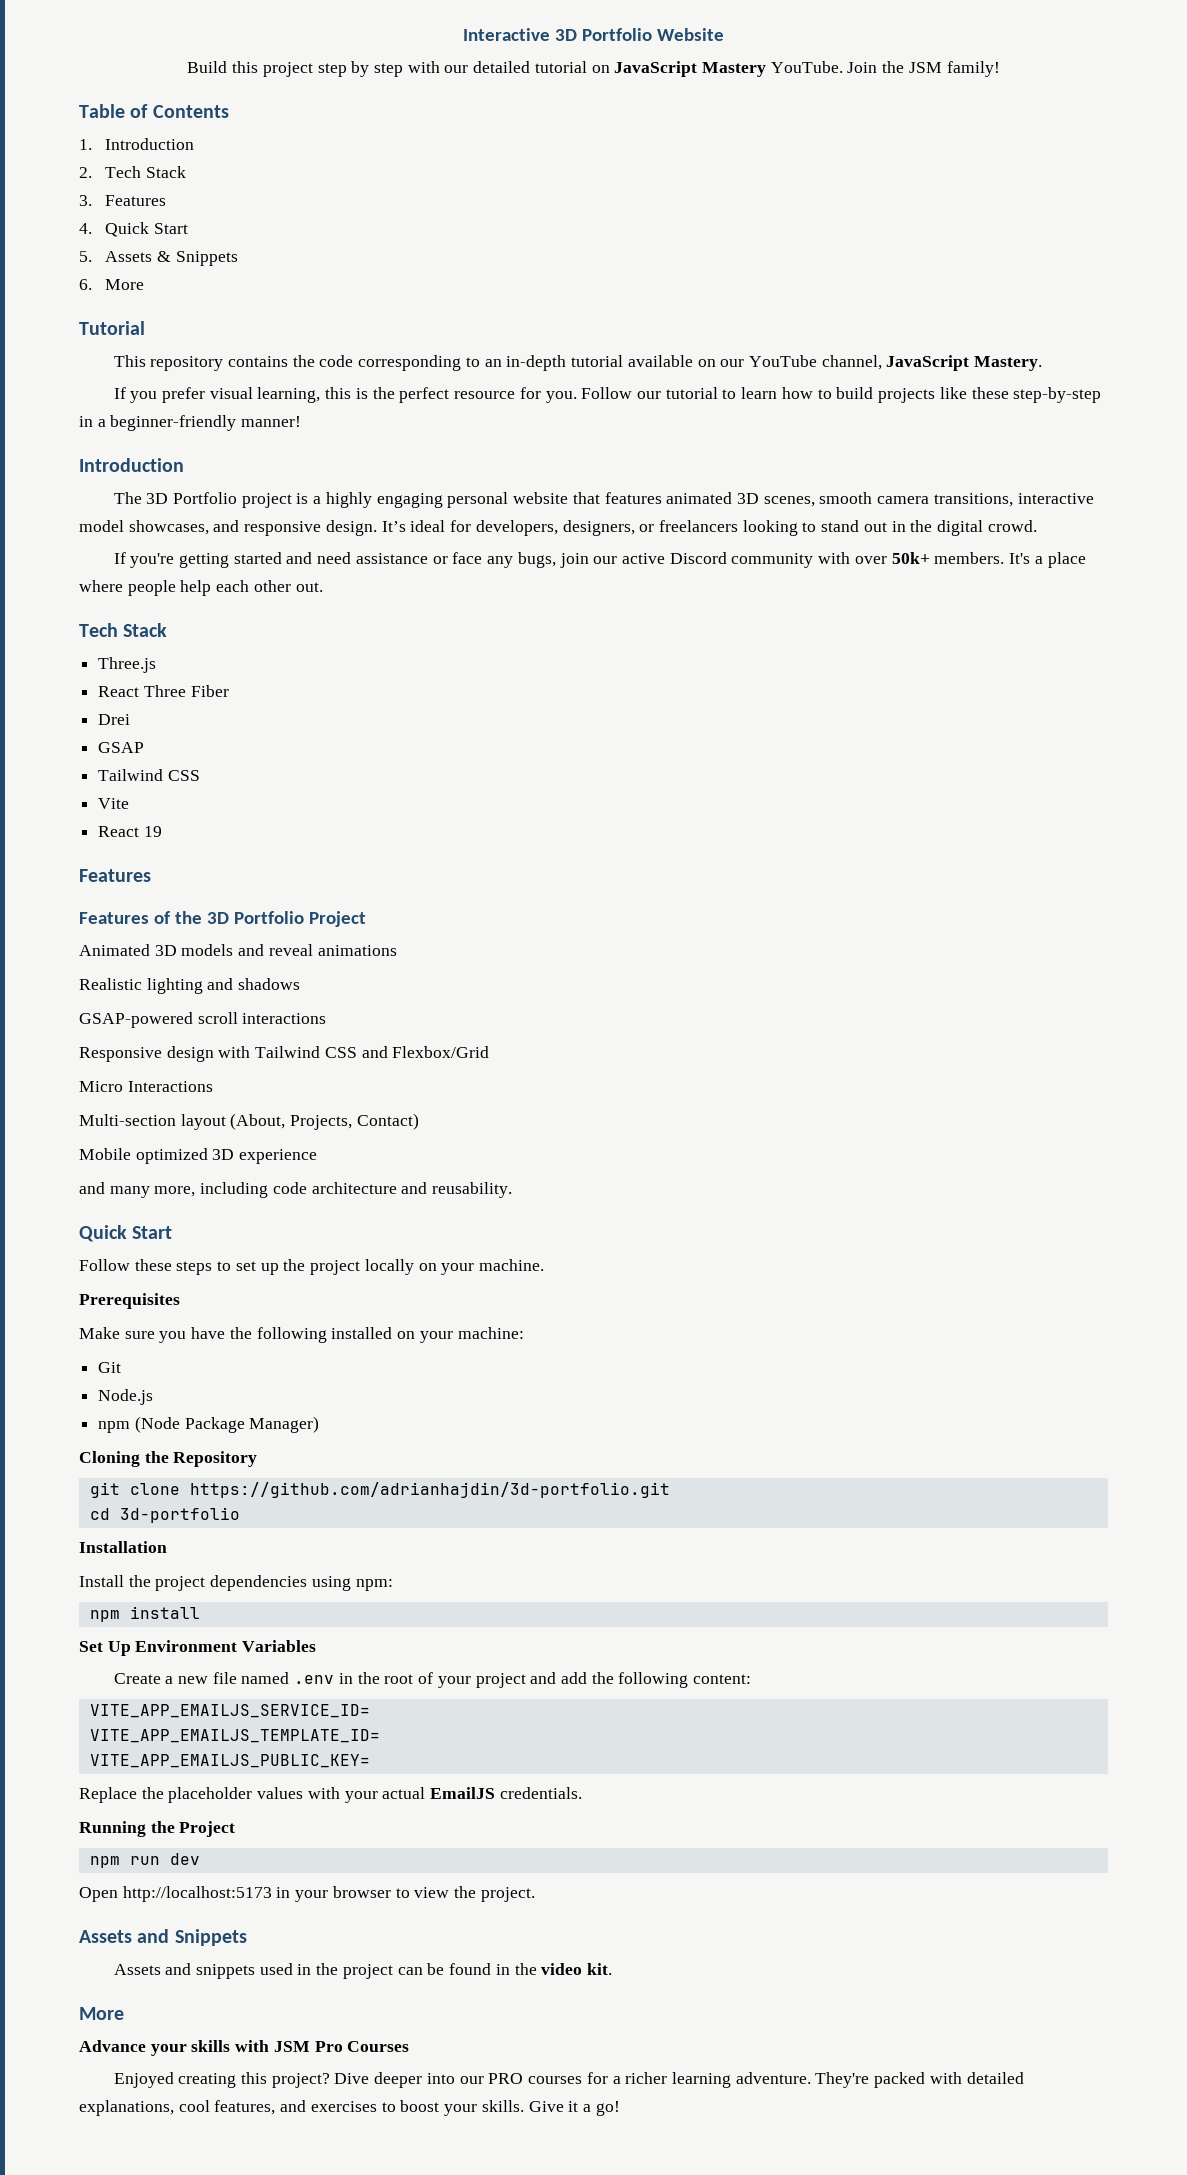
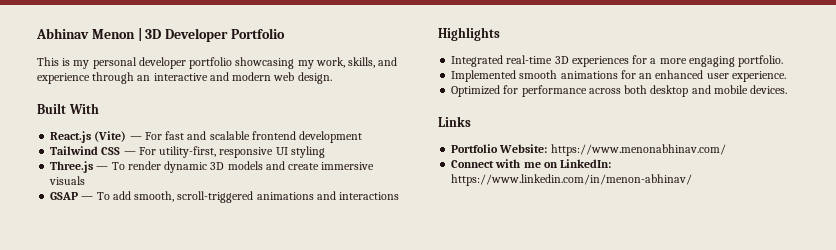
[463,28,724,41] [187,61,1000,77] [79,104,229,118] [79,138,195,150] [79,166,187,178] [79,195,167,206] [79,222,189,237] [79,251,238,266] [79,279,145,290] [79,321,145,335] [113,355,1043,371] [113,387,1102,403] [79,415,302,431] [79,458,184,472] [113,492,1094,508] [79,520,1037,536] [113,552,1086,568] [79,580,323,596] [79,623,168,637] [98,657,157,673] [98,685,229,697] [98,714,131,725] [98,742,145,753] [98,769,200,781] [98,798,130,809] [98,826,162,837] [79,869,151,882] [79,911,366,927] [79,944,397,956] [79,978,301,994] [79,1012,327,1028] [79,1046,490,1062] [79,1081,213,1092] [79,1113,419,1130] [79,1148,318,1164] [79,1182,513,1198] [79,1225,173,1242] [79,1259,544,1275] [79,1293,180,1309] [79,1327,524,1343] [98,1362,122,1373] [98,1389,154,1405] [98,1416,320,1433] [79,1451,258,1467] [89,1482,670,1498] [89,1507,240,1523] [79,1541,167,1553] [79,1575,393,1591] [89,1606,200,1622] [79,1640,317,1656] [113,1672,752,1688] [89,1704,370,1718] [89,1729,380,1743] [89,1754,370,1768] [79,1787,582,1803] [79,1821,236,1837] [89,1853,200,1868] [79,1886,535,1902] [79,1929,247,1946] [113,1963,613,1979] [79,2007,124,2020] [79,2040,410,2056] [113,2072,1024,2088] [79,2100,620,2116] Interactive 3D Portfolio Website // Build this project step by step with our detailed tutorial on JavaScript Mastery YouTube. Join the JSM family! // Table of Contents // 1. Introduction // 2. Tech Stack // 3. Features // 4. Quick Start // 5. Assets & Snippets // 6. More // Tutorial // This repository contains the code corresponding to an in-depth tutorial available on our YouTube channel, JavaScript Mastery. // If you prefer visual learning, this is the perfect resource for you. Follow our tutorial to learn how to build projects like these step-by-step in a beginner-friendly manner! // Introduction // The 3D Portfolio project is a highly engaging personal website that features animated 3D scenes, smooth camera transitions, interactive model showcases, and responsive design. It’s ideal for developers, designers, or freelancers looking to stand out in the digital crowd. // If you're getting started and need assistance or face any bugs, join our active Discord community with over 50k+ members. It's a place where people help each other out. // Tech Stack // Three.js // React Three Fiber // Drei // GSAP // Tailwind CSS // Vite // React 19 // Features // Features of the 3D Portfolio Project // Animated 3D models and reveal animations // Realistic lighting and shadows // GSAP-powered scroll interactions // Responsive design with Tailwind CSS and Flexbox/Grid // Micro Interactions // Multi-section layout (About, Projects, Contact) // Mobile optimized 3D experience // and many more, including code architecture and reusability. // Quick Start // Follow these steps to set up the project locally on your machine. // Prerequisites // Make sure you have the following installed on your machine: // Git // Node.js // npm (Node Package Manager) // Cloning the Repository // git clone https://github.com/adrianhajdin/3d-portfolio.git // cd 3d-portfolio // Installation // Install the project dependencies using npm: // npm install // Set Up Environment Variables // Create a new file named .env in the root of your project and add the following content: // VITE_APP_EMAILJS_SERVICE_ID= // VITE_APP_EMAILJS_TEMPLATE_ID= // VITE_APP_EMAILJS_PUBLIC_KEY= // Replace the placeholder values with your actual EmailJS credentials. // Running the Project // npm run dev // Open http://localhost:5173 in your browser to view the project. // Assets and Snippets // Assets and snippets used in the project can be found in the video kit. // More // Advance your skills with JSM Pro Courses // Enjoyed creating this project? Dive deeper into our PRO courses for a richer learning adventure. They're packed with detailed explanations, cool features, and exercises to boost your skills. Give it a go! -> [36,28,285,42] [37,57,398,69] [37,72,332,84] [37,103,99,114] [50,131,363,143] [50,146,325,158] [50,161,375,173] [49,176,86,185] [50,191,400,203] [438,27,500,41] [451,55,784,67] [451,70,786,82] [451,85,788,97] [438,116,471,127] [451,144,726,156] [451,159,612,168] [451,174,693,186] Abhinav Menon | 3D Developer Portfolio // This is my personal developer portfolio showcasing my work, skills, and experience through an interactive and modern web design. // Built With // React.js (Vite) — For fast and scalable frontend development // Tailwind CSS — For utility-first, responsive UI styling // Three.js — To render dynamic 3D models and create immersive visuals // GSAP — To add smooth, scroll-triggered animations and interactions // Highlights // Integrated real-time 3D experiences for a more engaging portfolio. // Implemented smooth animations for an enhanced user experience. // Optimized for performance across both desktop and mobile devices. // Links // Portfolio Website: https://www.menonabhinav.com/ // Connect with me on LinkedIn: https://www.linkedin.com/in/menon-abhinav/

